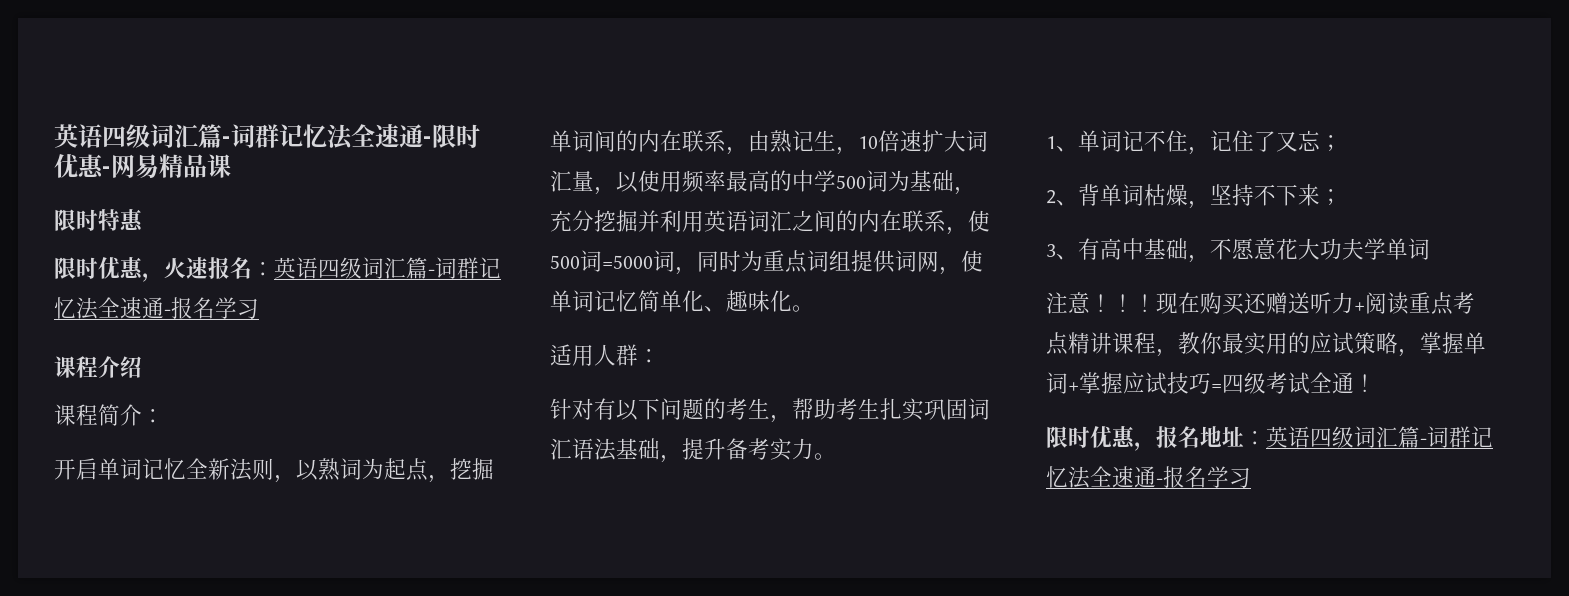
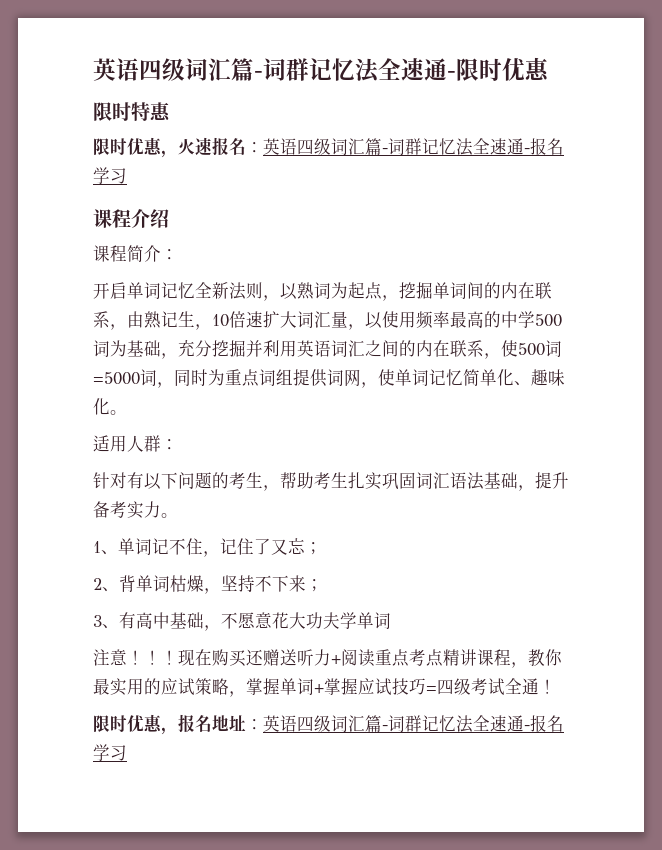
[102,154,231,179] -网易精品课 -> (550, 69) none

